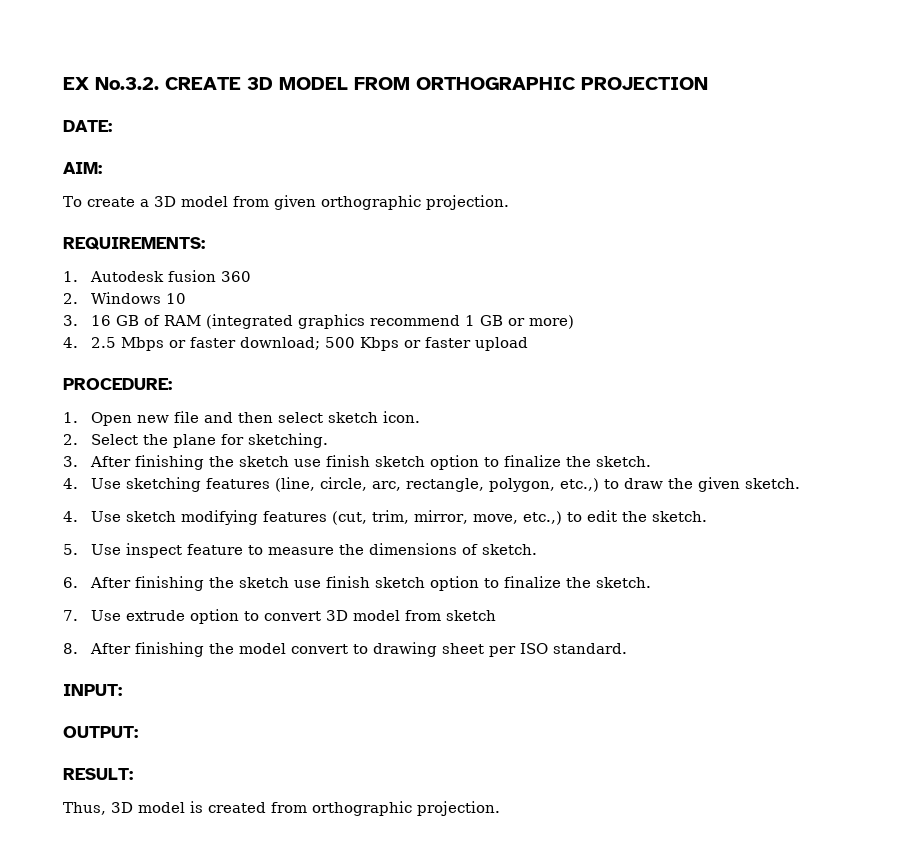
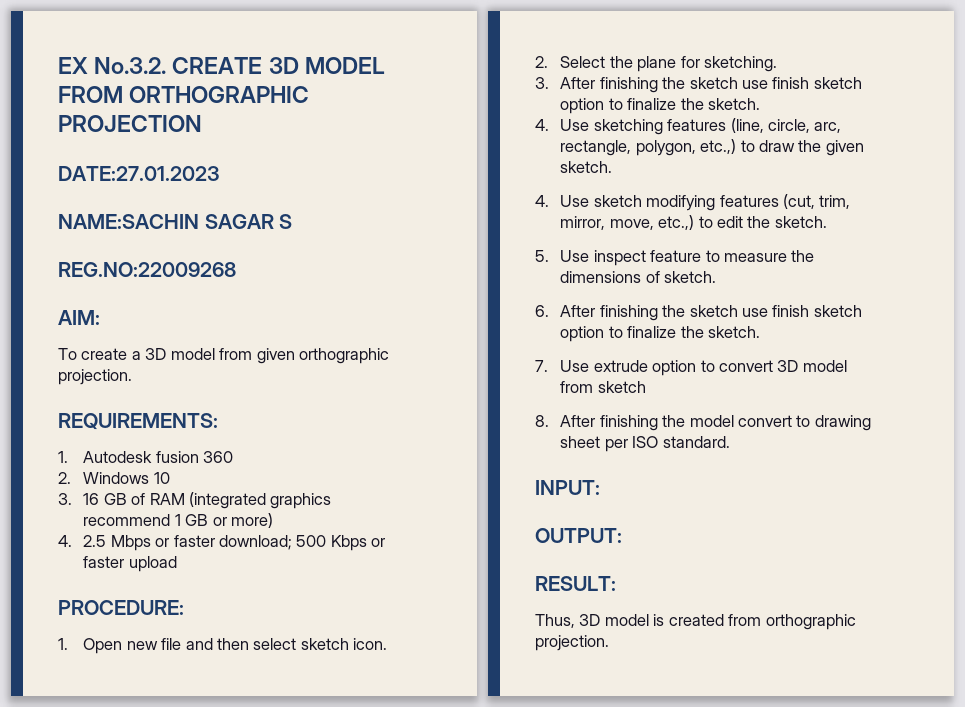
[63,120,112,132] DATE: -> [58,166,220,181] [58,214,293,229] [58,262,236,277] DATE:27.01.2023 // NAME:SACHIN SAGAR S // REG.NO:22009268

